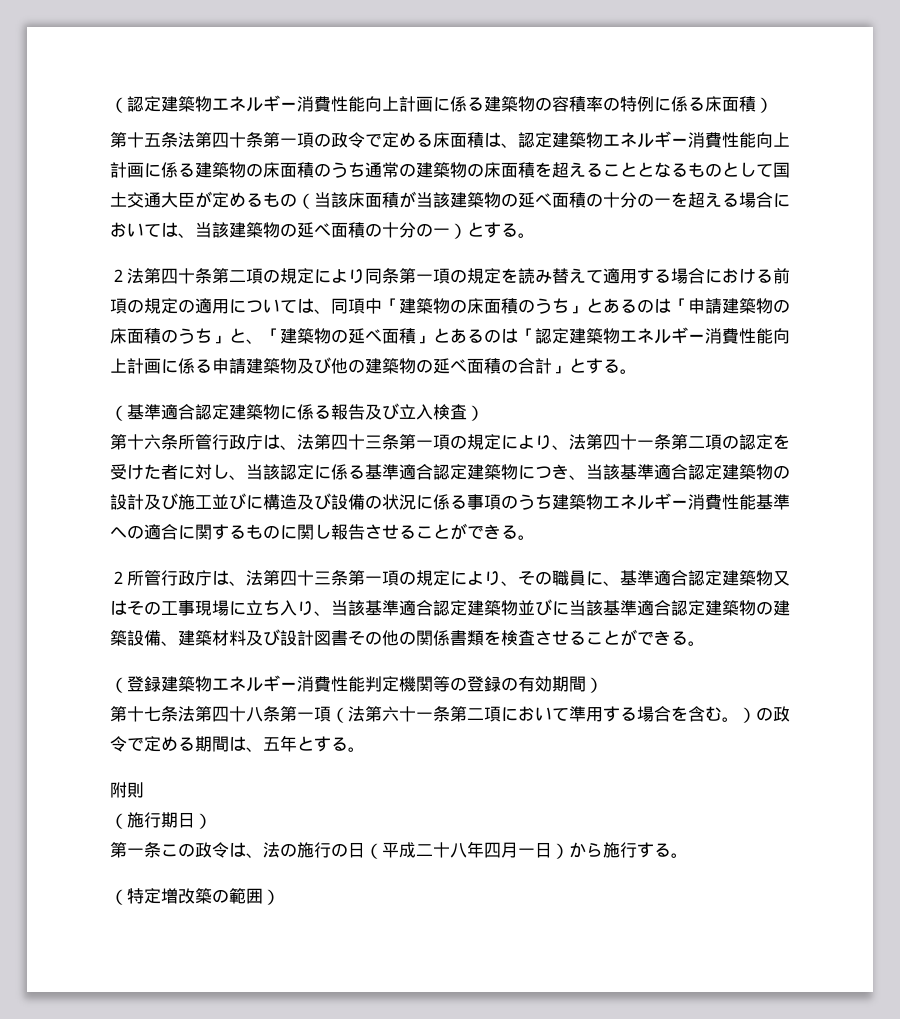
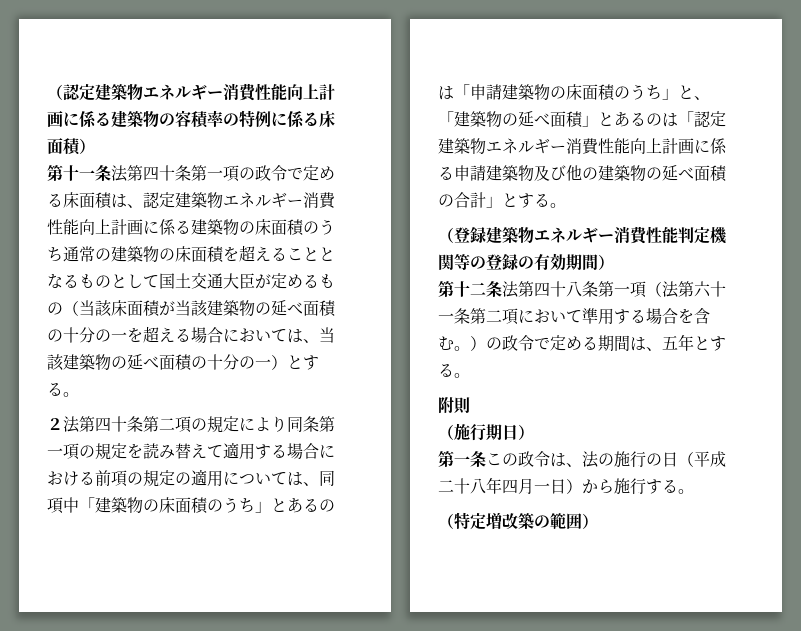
[144,133,161,147] 五 -> [79,170,95,179] 一
[110,403,484,421] [110,434,790,450] [110,464,790,480] [110,493,790,510] [110,523,535,540] [110,570,790,586] [110,599,790,616] [110,629,705,646] // （基準適合認定建築物に係る報告及び立入検査） // 第十六条所管行政庁は、法第四十三条第一項の規定により、法第四十一条第二項の認定を受けた者に対し、当該認定に係る基準適合認定建築物につき、当該基準適合認定建築物の設計及び施工並びに構造及び設備の状況に係る事項のうち建築物エネルギー消費性能基準への適合に関するものに関し報告させることができる。 // ２所管行政庁は、法第四十三条第一項の規定により、その職員に、基準適合認定建築物又はその工事現場に立ち入り、当該基準適合認定建築物並びに当該基準適合認定建築物の建築設備、建築材料及び設計図書その他の関係書類を検査させることができる。 -> (566, 205) none
[144,706,161,721] 七 -> [470,282,486,295] 二

